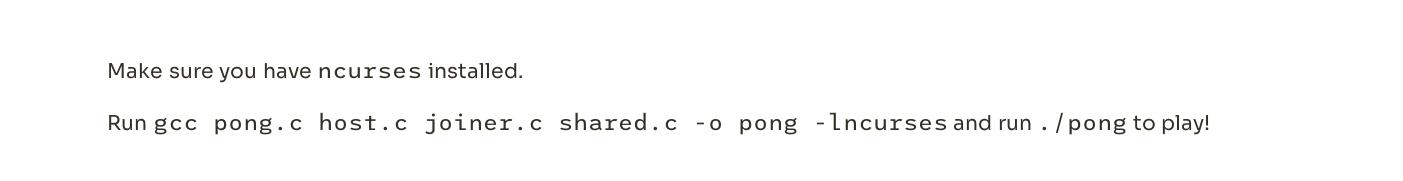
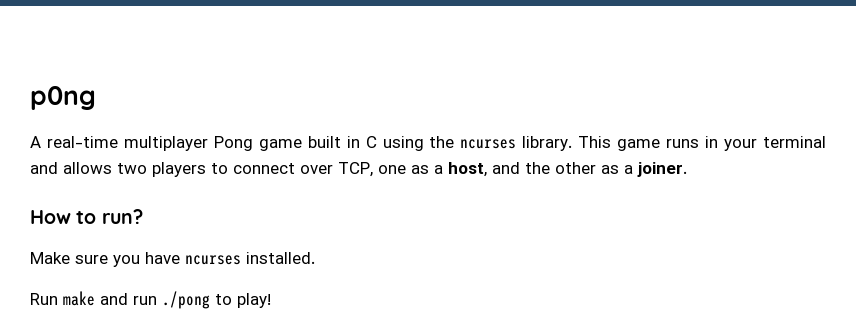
(107, 71) none -> [30,86,96,110] [30,136,827,151] [30,162,687,177] [30,209,143,224] p0ng // A real-time multiplayer Pong game built in C using the ncurses library. This game runs in your terminal and allows two players to connect over TCP, one as a host, and the other as a joiner. // How to run? //
[152,112,948,135] gcc pong.c host.c joiner.c shared.c -o pong -lncurses -> [63,291,95,306] make

